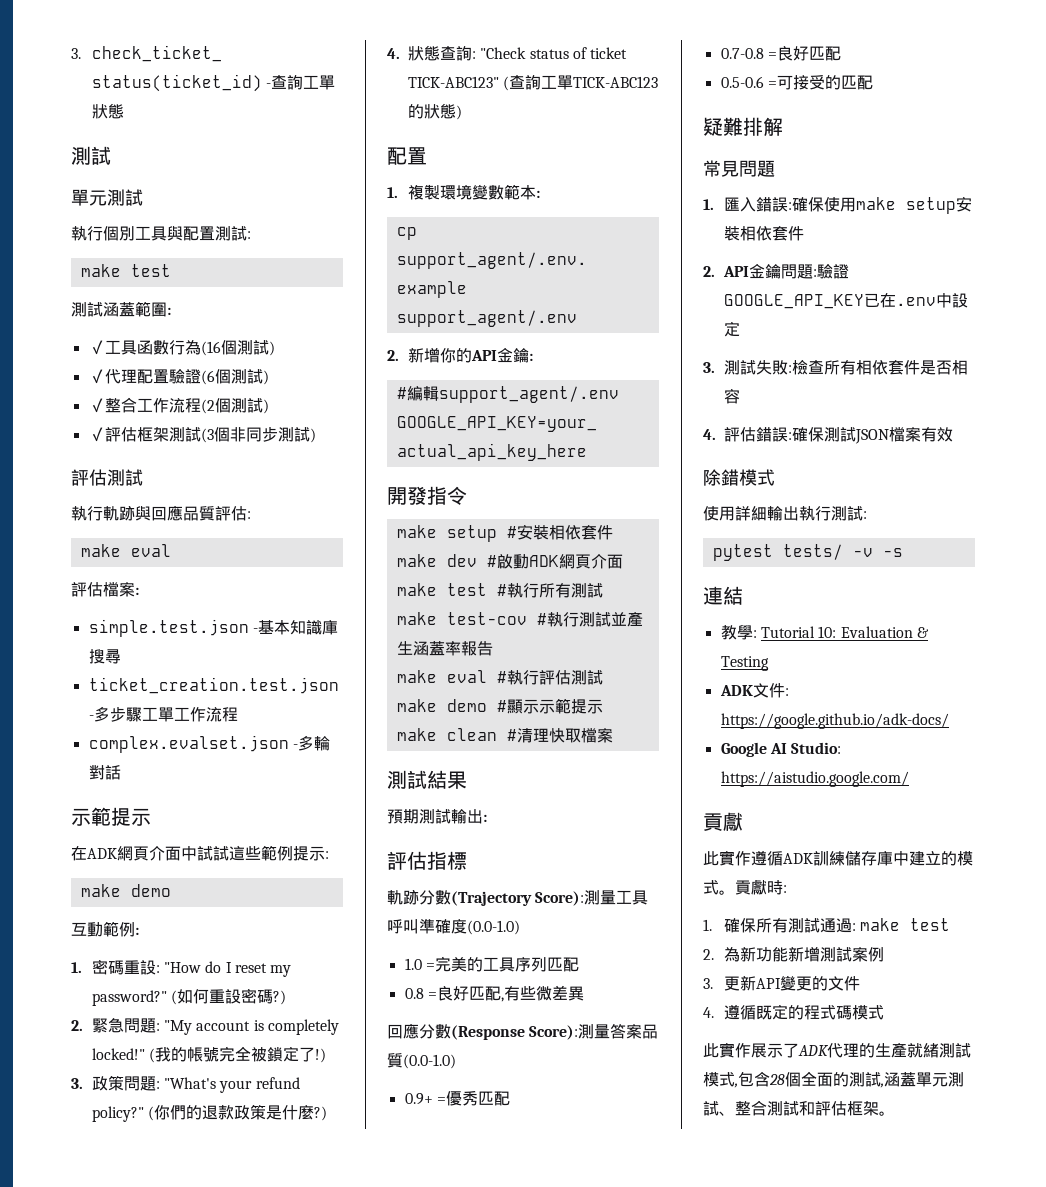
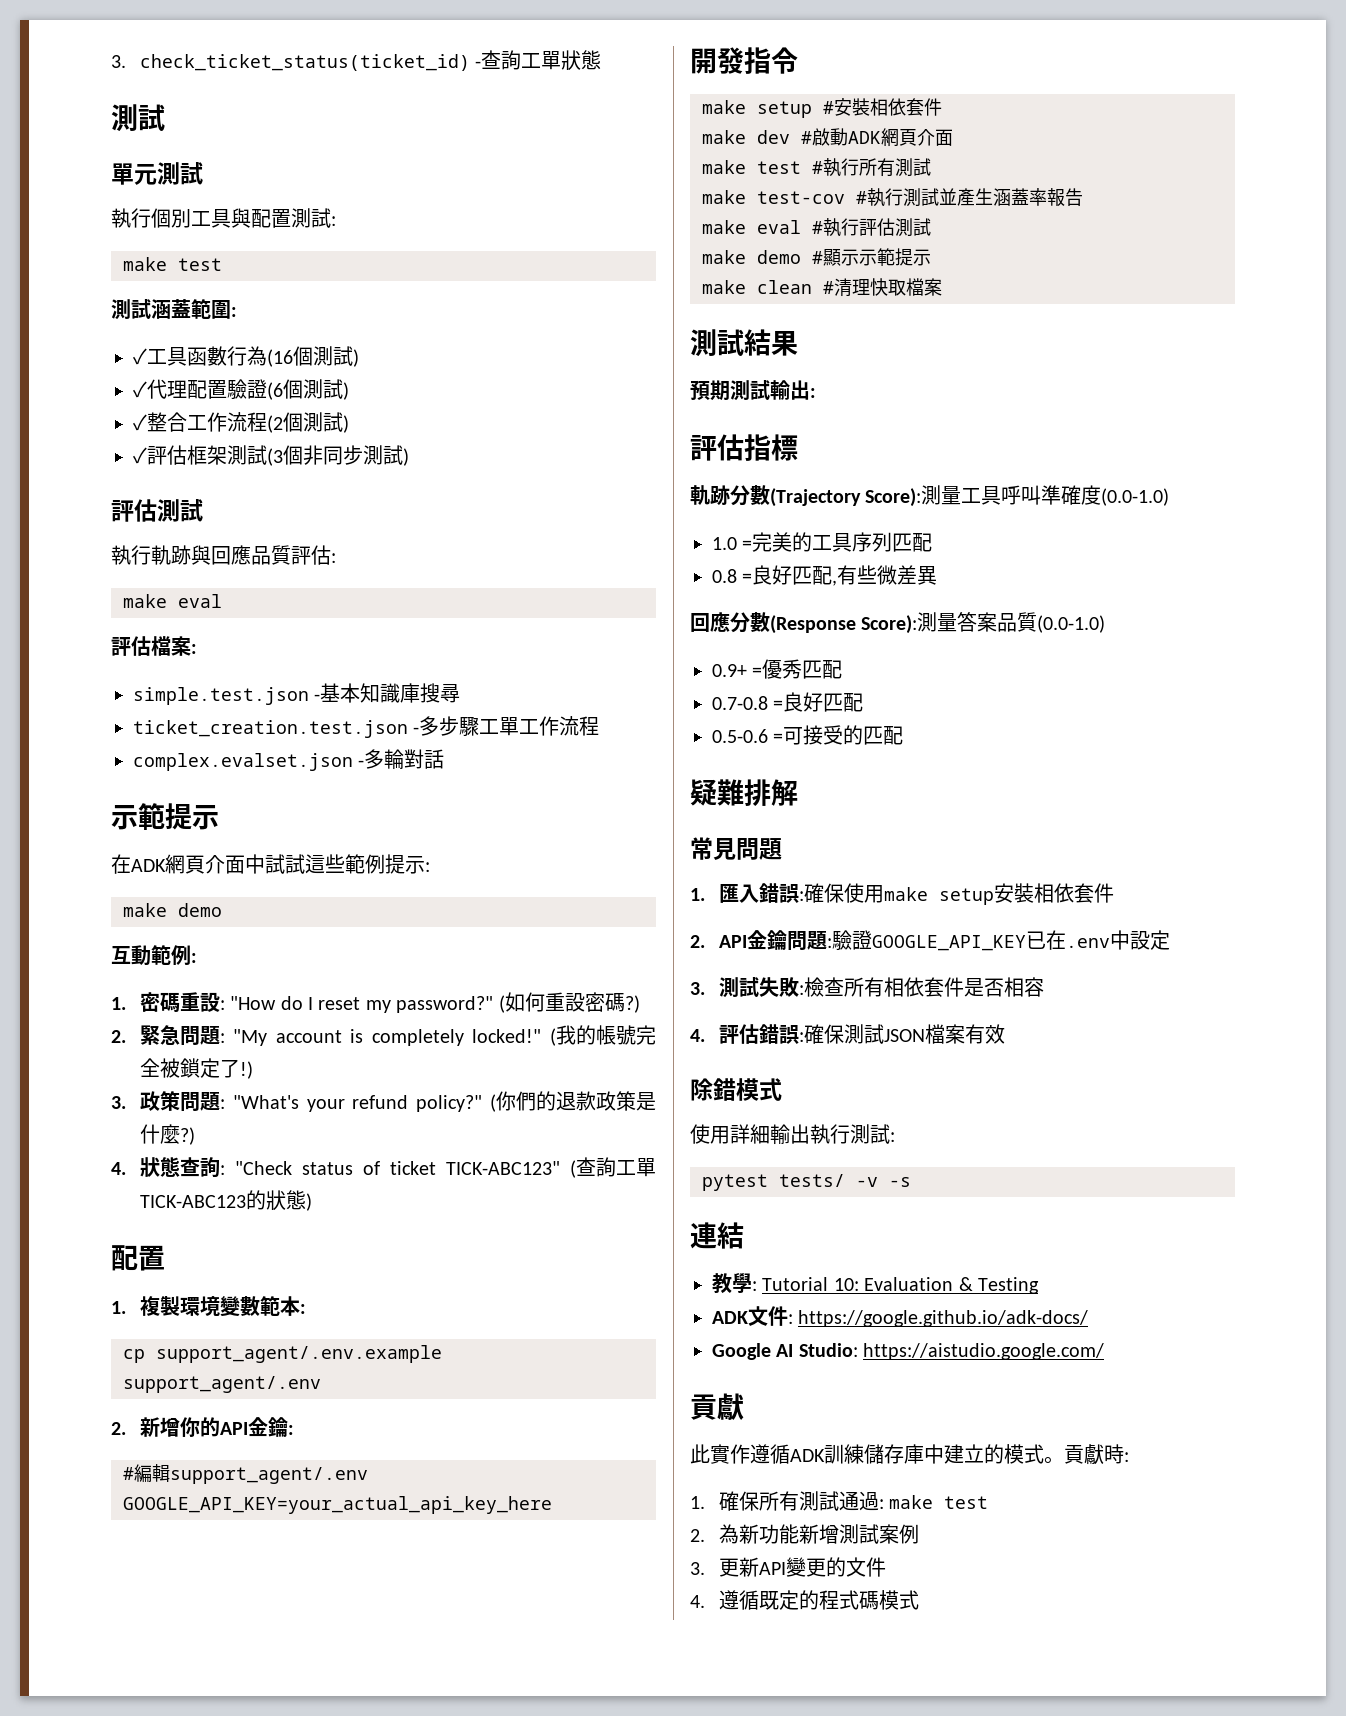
[703,1042,971,1058] [703,1071,964,1088] [703,1100,895,1116] // 此實作展示了ADK代理的生產就緒測試模式,包含28個全面的測試,涵蓋單元測試、整合測試和評估框架。 -> (919, 1600) none

